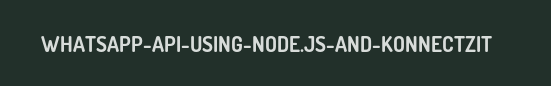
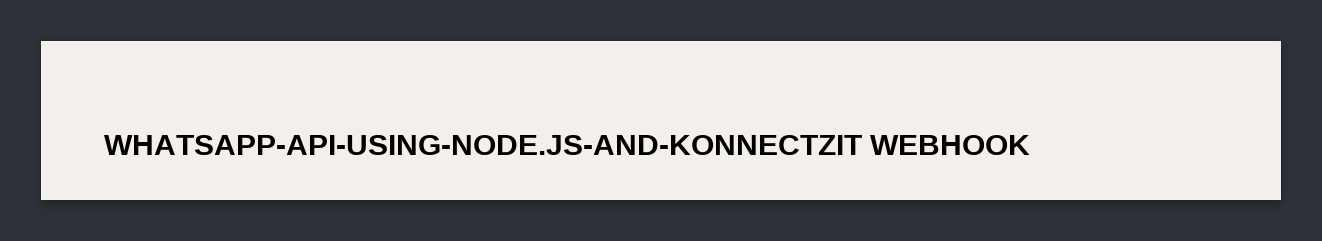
(492, 44) none -> [870,135,1031,155] WEBHOOK

